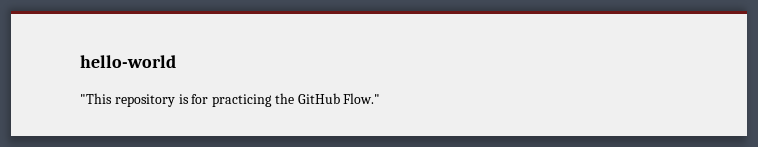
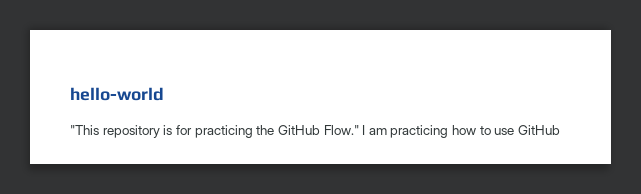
(381, 98) none -> [362,125,561,138] I am practicing how to use GitHub

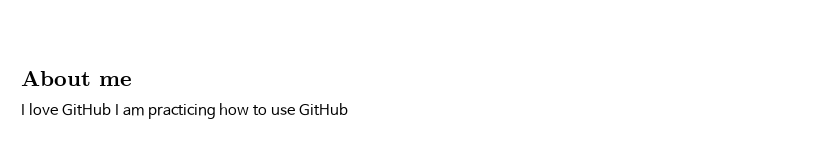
[70,87,164,101] [70,125,359,138] hello-world // "This repository is for practicing the GitHub Flow." -> [21,71,132,86] [21,103,111,116] About me // I love GitHub

